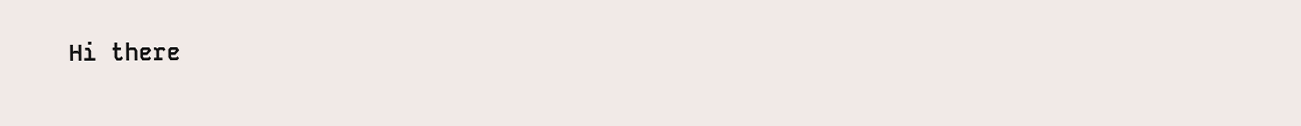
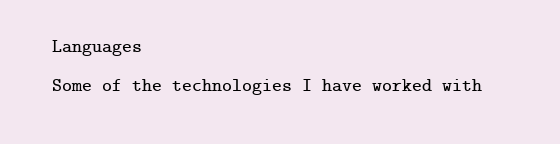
[68,41,181,61] Hi there -> [52,40,142,56] [52,79,482,95] Languages // Some of the technologies I have worked with

